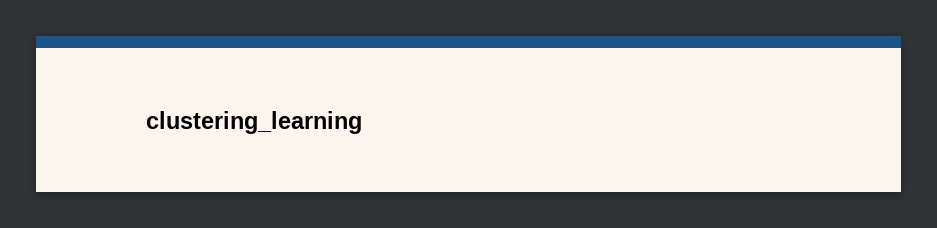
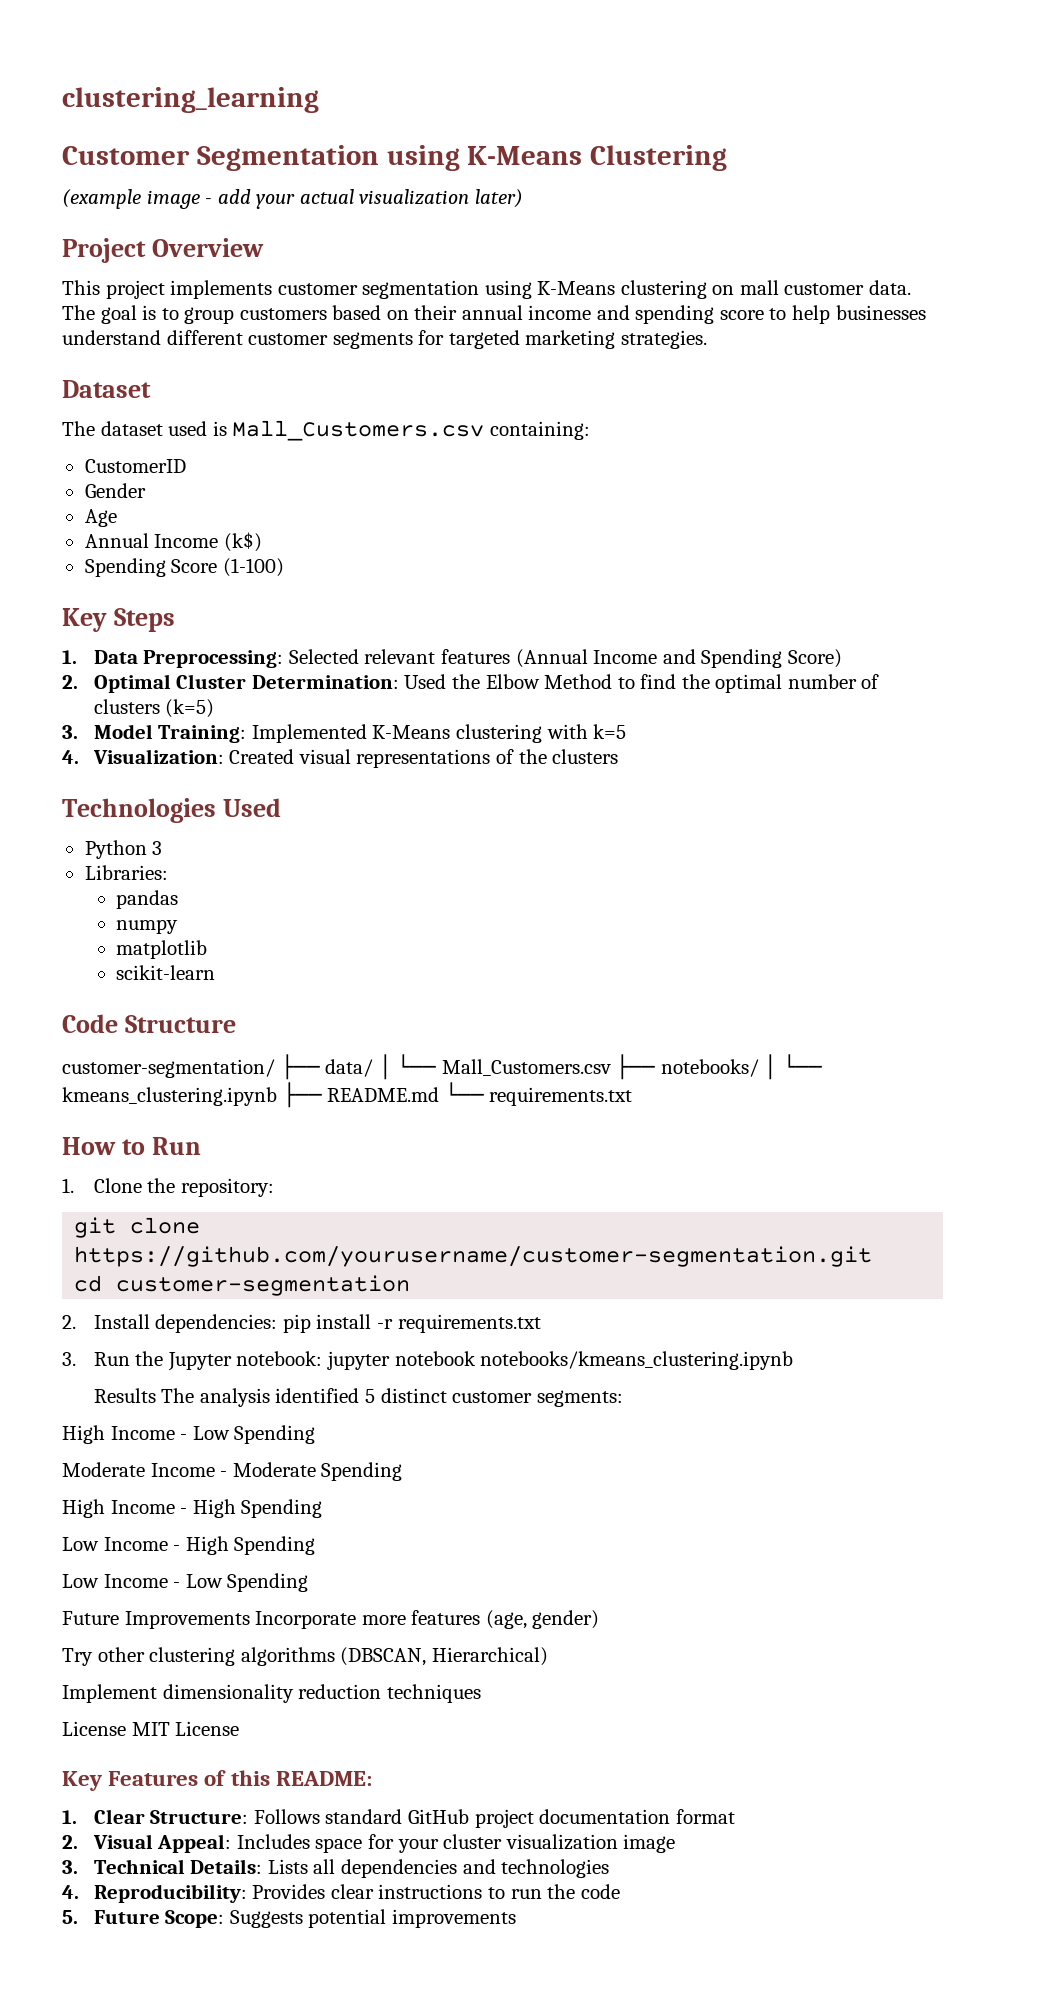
(362, 122) none -> [62,145,728,171] [62,189,523,209] [62,238,264,263] [62,280,911,299] [62,305,926,324] [62,330,707,349] [62,380,151,398] [62,420,590,441] [84,459,186,473] [84,483,146,498] [84,509,117,527] [84,532,262,552] [84,558,284,577] [62,608,175,632] [62,649,842,668] [62,674,880,693] [93,699,215,718] [62,724,627,743] [62,749,619,768] [62,798,281,823] [84,840,163,859] [84,865,168,880] [116,890,179,909] [116,919,179,934] [116,940,208,959] [116,965,216,980] [62,1014,236,1033] [62,1054,822,1080] [62,1082,633,1108] [62,1137,201,1155] [62,1178,274,1197] [74,1217,201,1238] [74,1246,873,1267] [74,1275,411,1296] [62,1314,541,1333] [62,1351,794,1371] [93,1388,623,1407] [62,1425,316,1444] [62,1462,403,1481] [62,1499,323,1518] [62,1536,316,1555] [62,1573,309,1592] [62,1610,600,1629] [62,1647,548,1666] [62,1684,481,1703] [62,1721,240,1736] [62,1770,372,1791] [62,1809,735,1828] [62,1834,676,1853] [62,1859,610,1878] [62,1884,620,1903] [62,1909,516,1928] // Customer Segmentation using K-Means Clustering // (example image - add your actual visualization later) // Project Overview // This project implements customer segmentation using K-Means clustering on mall customer data. The goal is to group customers based on their annual income and spending score to help businesses understand different customer segments for targeted marketing strategies. // Dataset // The dataset used is Mall_Customers.csv containing: // CustomerID // Gender // Age // Annual Income (k$) // Spending Score (1-100) // Key Steps // 1. Data Preprocessing: Selected relevant features (Annual Income and Spending Score) // 2. Optimal Cluster Determination: Used the Elbow Method to find the optimal number of clusters (k=5) // 3. Model Training: Implemented K-Means clustering with k=5 // 4. Visualization: Created visual representations of the clusters // Technologies Used // Python 3 // Libraries: // pandas // numpy // matplotlib // scikit-learn // Code Structure // customer-segmentation/ ├── data/ │ └── Mall_Customers.csv ├── notebooks/ │ └── kmeans_clustering.ipynb ├── README.md └── requirements.txt // How to Run // 1. Clone the repository: // git clone https://github.com/yourusername/customer-segmentation.git // cd customer-segmentation // 2. Install dependencies: pip install -r requirements.txt // 3. Run the Jupyter notebook: jupyter notebook notebooks/kmeans_clustering.ipynb // Results The analysis identified 5 distinct customer segments: // High Income - Low Spending // Moderate Income - Moderate Spending // High Income - High Spending // Low Income - High Spending // Low Income - Low Spending // Future Improvements Incorporate more features (age, gender) // Try other clustering algorithms (DBSCAN, Hierarchical) // Implement dimensionality reduction techniques // License MIT License // Key Features of this README: // 1. Clear Structure: Follows standard GitHub project documentation format // 2. Visual Appeal: Includes space for your cluster visualization image // 3. Technical Details: Lists all dependencies and technologies // 4. Reproducibility: Provides clear instructions to run the code // 5. Future Scope: Suggests potential improvements

